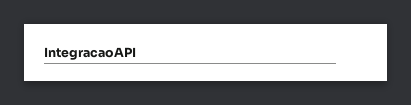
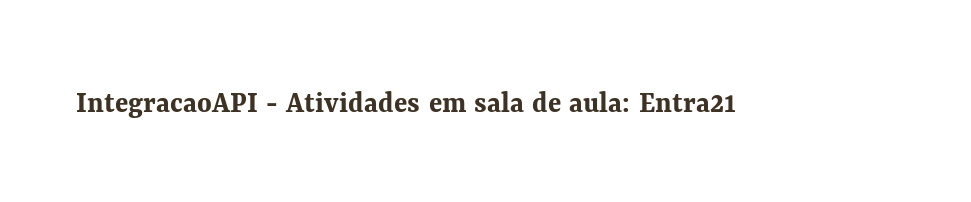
(136, 53) none -> [266,91,736,112] - Atividades em sala de aula: Entra21

